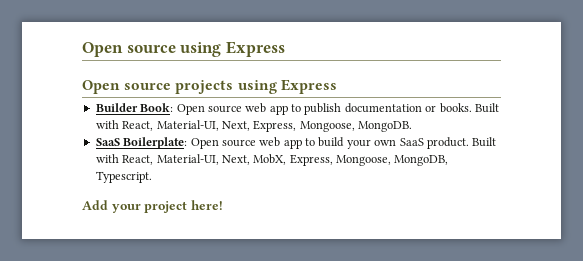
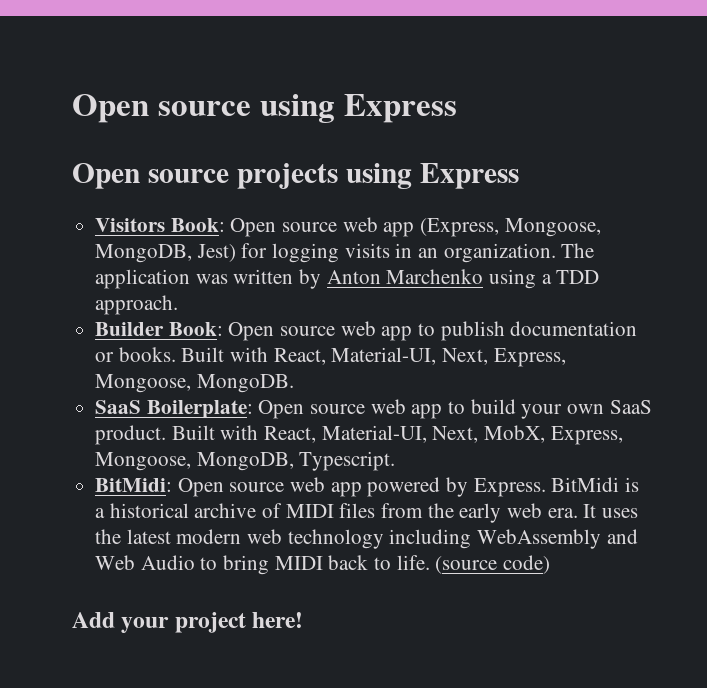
(337, 86) none -> [95,217,601,237] [95,243,595,263] [95,269,600,289] [95,295,179,315] // Visitors Book: Open source web app (Express, Mongoose, MongoDB, Jest) for logging visits in an organization. The application was written by Anton Marchenko using a TDD approach.
(152, 177) none -> [95,477,640,497] [95,503,639,523] [95,529,638,549] [95,555,551,575] // BitMidi: Open source web app powered by Express. BitMidi is a historical archive of MIDI files from the early web era. It uses the latest modern web technology including WebAssembly and Web Audio to bring MIDI back to life. (source code)

